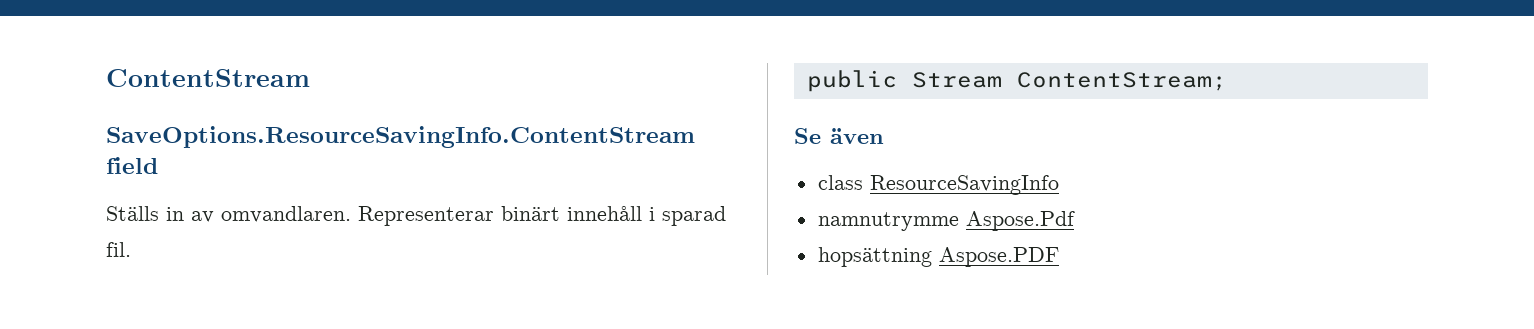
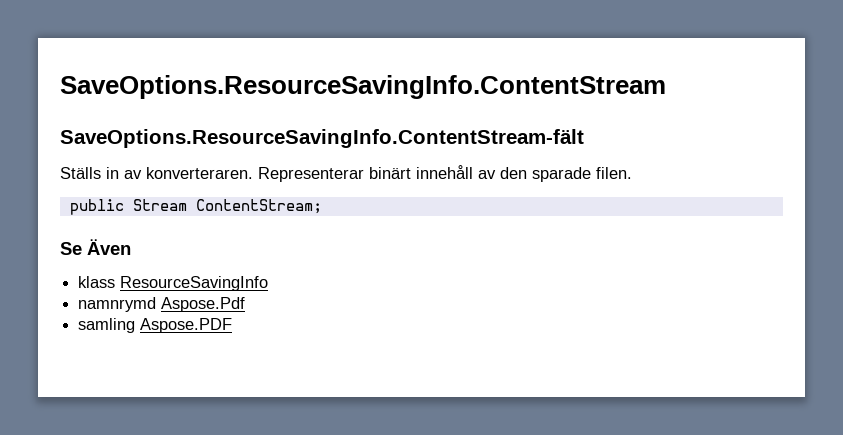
[106,69,310,87] [106,126,695,148] [106,157,158,174] ContentStream // SaveOptions.ResourceSavingInfo.ContentStream field -> [60,75,666,99] [60,129,584,148] SaveOptions.ResourceSavingInfo.ContentStream // SaveOptions.ResourceSavingInfo.ContentStream-fält
[221,206,351,223] omvandlaren. -> [146,167,253,179] konverteraren.
[649,206,726,226] [106,242,131,257] i sparad fil. -> [478,167,632,182] av den sparade filen.
[830,128,884,144] [817,175,863,190] även // class -> [87,239,131,255] [78,276,116,288] Även // klass
[817,212,959,231] namnutrymme -> [78,297,157,312] namnrymd
[817,247,932,267] hopsättning -> [78,318,136,333] samling

